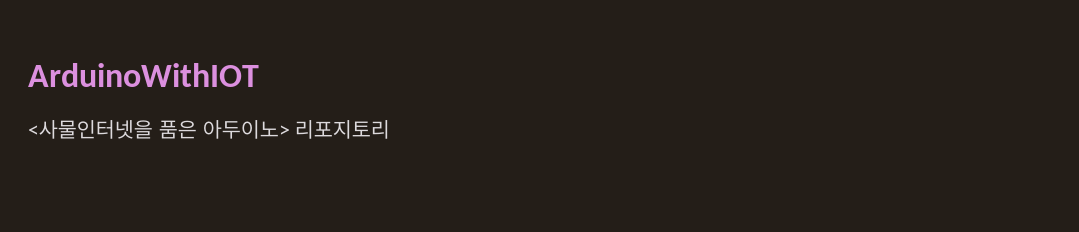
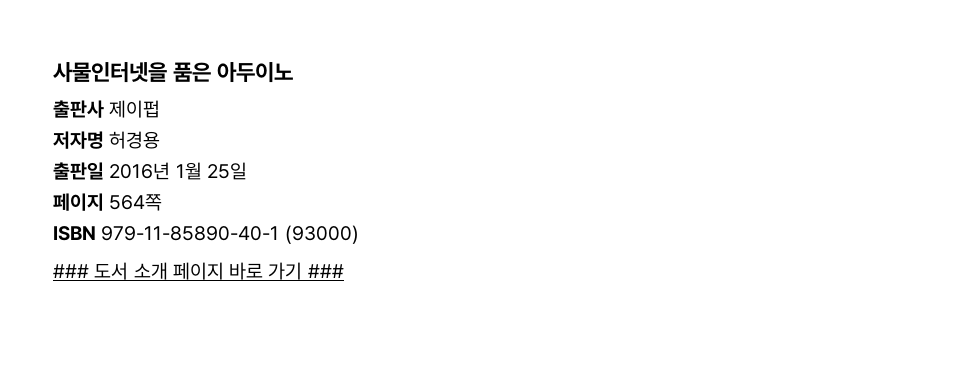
[28,63,259,87] [28,120,391,139] ArduinoWithIOT // <사물인터넷을 품은 아두이노> 리포지토리 -> [53,62,294,83] [53,100,161,118] [53,131,161,149] [53,162,247,180] [53,193,163,211] [53,225,359,244] [53,262,344,280] 사물인터넷을 품은 아두이노 // 출판사 제이펍 // 저자명 허경용 // 출판일 2016년 1월 25일 // 페이지 564쪽 // ISBN 979-11-85890-40-1 (93000) // ### 도서 소개 페이지 바로 가기 ###

